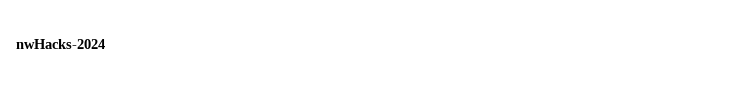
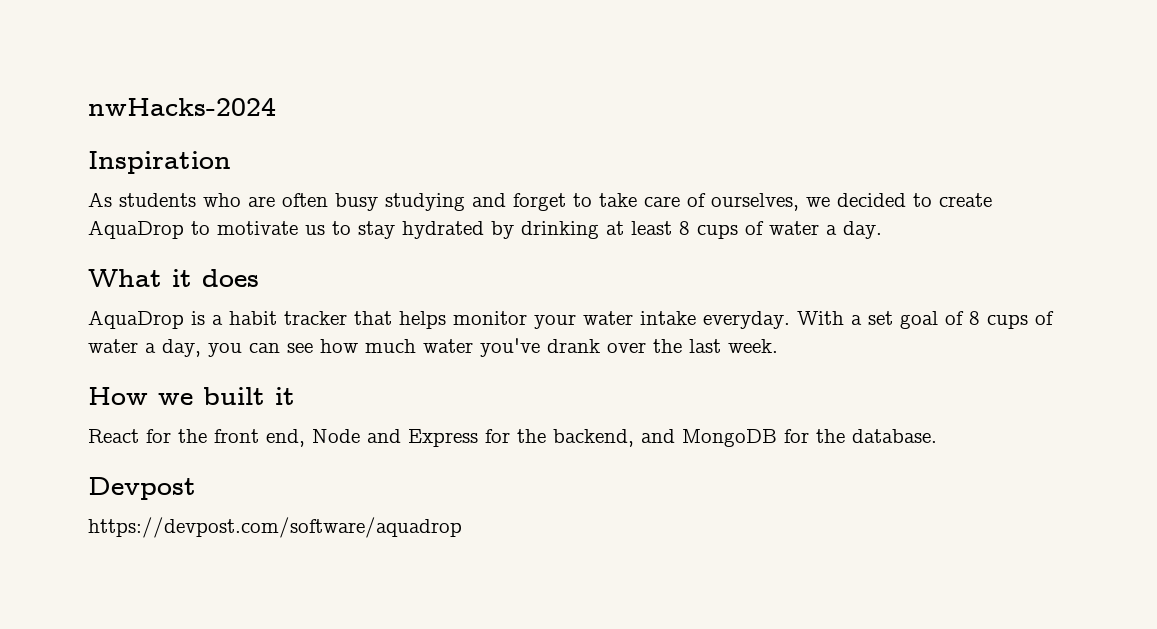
(105, 44) none -> [88,151,231,174] [88,192,992,211] [88,220,882,239] [88,269,259,287] [88,310,1054,329] [88,338,778,357] [88,387,295,405] [88,429,937,447] [88,477,196,500] [88,517,462,538] // Inspiration // As students who are often busy studying and forget to take care of ourselves, we decided to create AquaDrop to motivate us to stay hydrated by drinking at least 8 cups of water a day. // What it does // AquaDrop is a habit tracker that helps monitor your water intake everyday. With a set goal of 8 cups of water a day, you can see how much water you've drank over the last week. // How we built it // React for the front end, Node and Express for the backend, and MongoDB for the database. // Devpost // https://devpost.com/software/aquadrop

